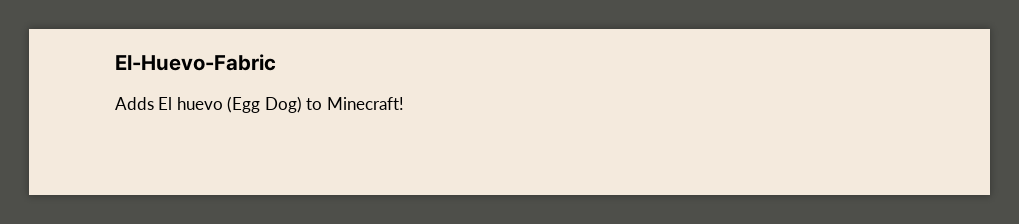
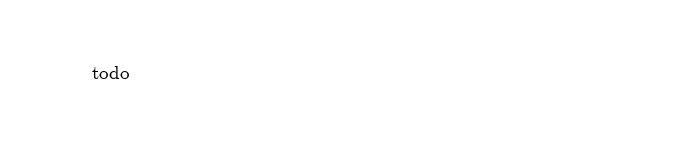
[115,54,276,71] [115,96,404,113] El-Huevo-Fabric // Adds El huevo (Egg Dog) to Minecraft! -> [92,66,130,79] todo

